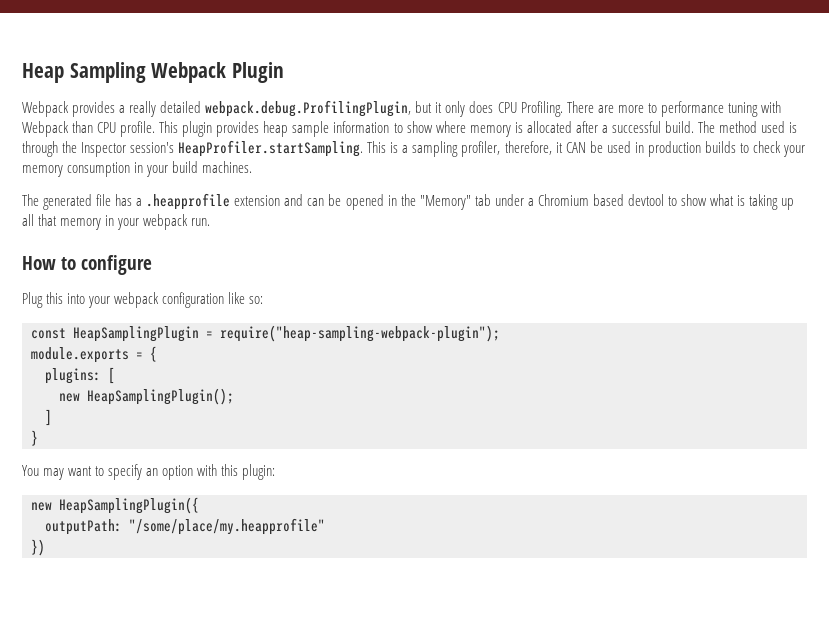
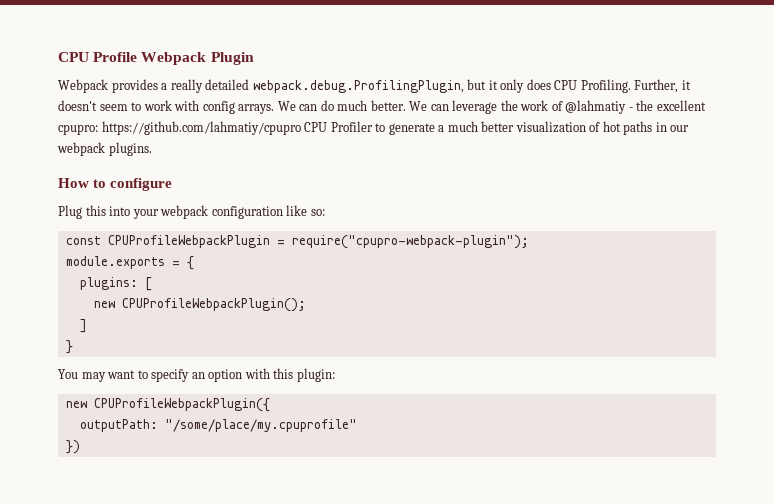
[22,62,146,83] Heap Sampling -> [58,52,138,62] CPU Profile
[566,101,781,117] [22,121,798,137] [22,140,805,157] [22,161,253,177] [22,193,795,210] [22,214,211,230] There are more to performance tuning with Webpack than CPU profile. This plugin provides heap sample information to show where memory is allocated after a successful build. The method used is through the Inspector session's HeapProfiler.startSampling. This is a sampling profiler, therefore, it CAN be used in production builds to check your memory consumption in your build machines. // The generated file has a .heapprofile extension and can be opened in the "Memory" tab under a Chromium based devtool to show what is taking up all that memory in your webpack run. -> [634,79,691,93] [58,100,706,114] [58,121,690,135] [57,142,152,156] Further, it doesn't seem to work with config arrays. We can do much better. We can leverage the work of @lahmatiy - the excellent cpupro: https://github.com/lahmatiy/cpupro CPU Profiler to generate a much better visualization of hot paths in our webpack plugins.
[73,325,500,342] HeapSamplingPlugin = require("heap-sampling-webpack-plugin"); -> [107,235,529,249] CPUProfileWebpackPlugin = require("cpupro-webpack-plugin");
[87,388,234,405] HeapSamplingPlugin(); -> [121,298,306,312] CPUProfileWebpackPlugin();
[59,497,199,514] HeapSamplingPlugin({ -> [93,398,270,412] CPUProfileWebpackPlugin({
[129,518,325,535] "/some/place/my.heapprofile" -> [164,419,357,432] "/some/place/my.cpuprofile"

